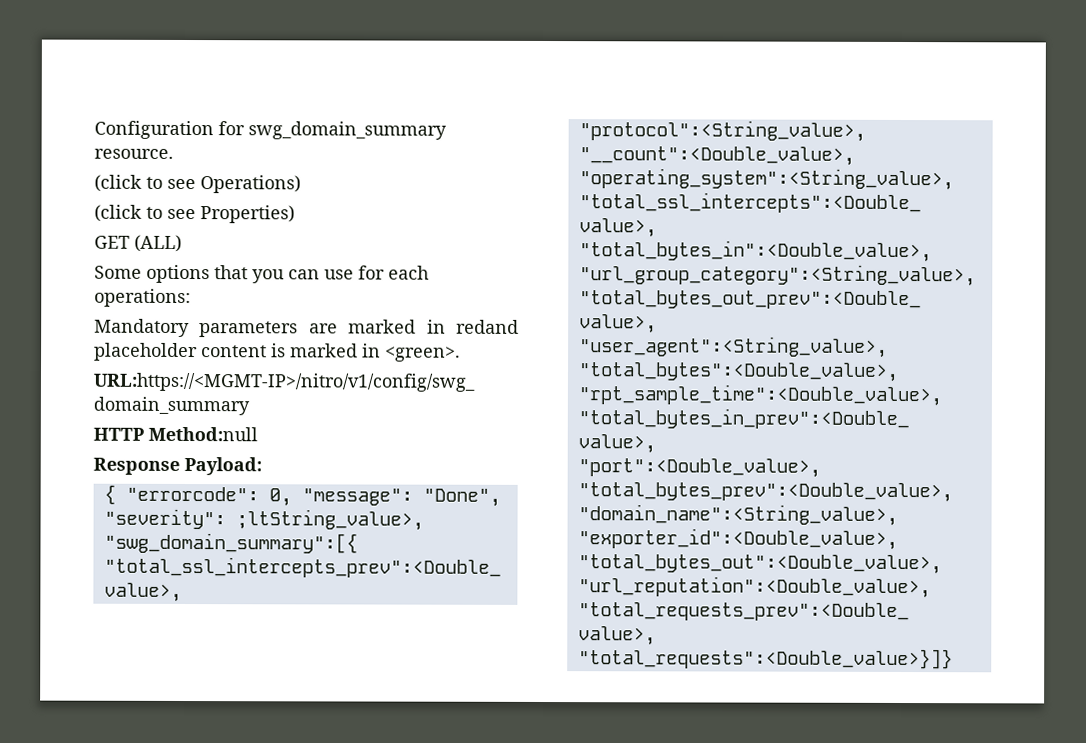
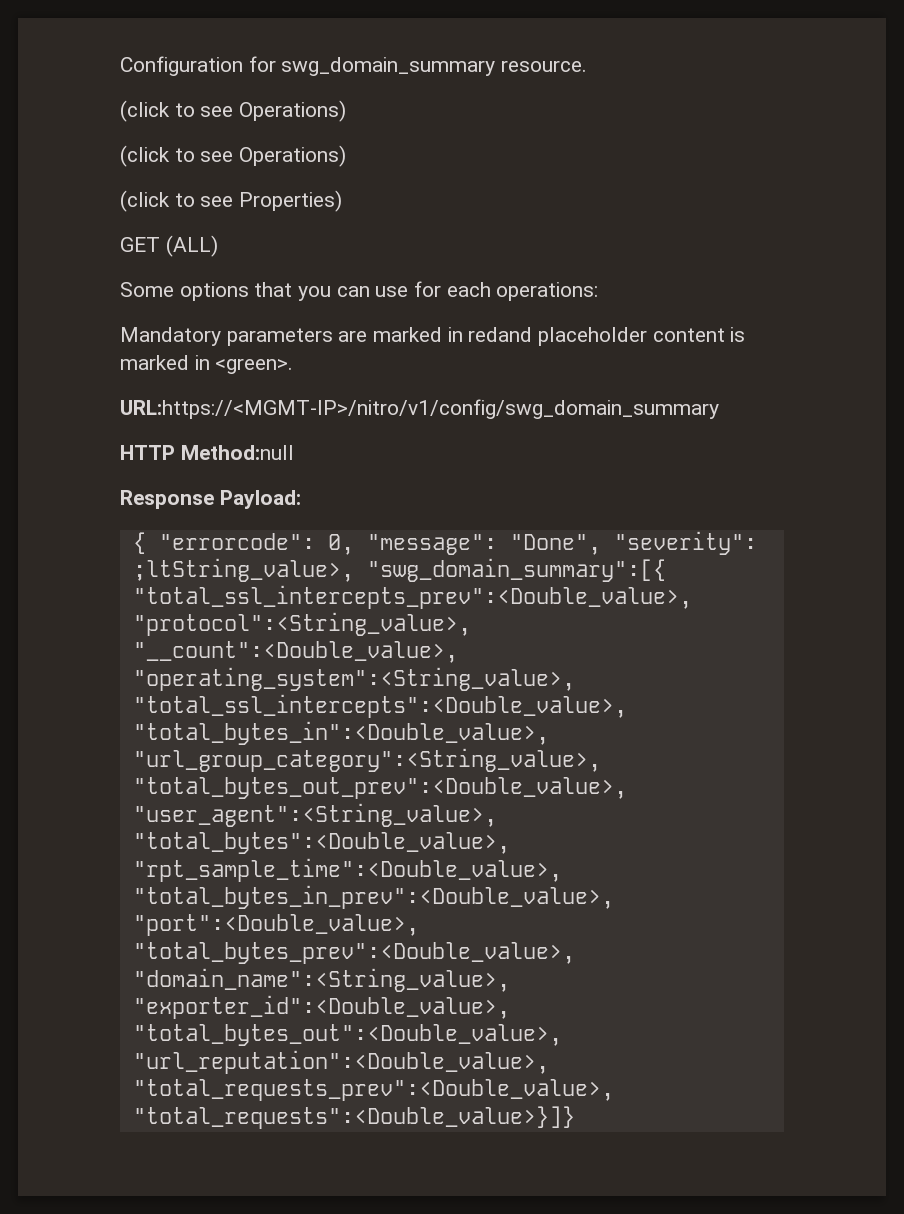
(301, 184) none -> [120,145,347,167] // (click to see Operations)

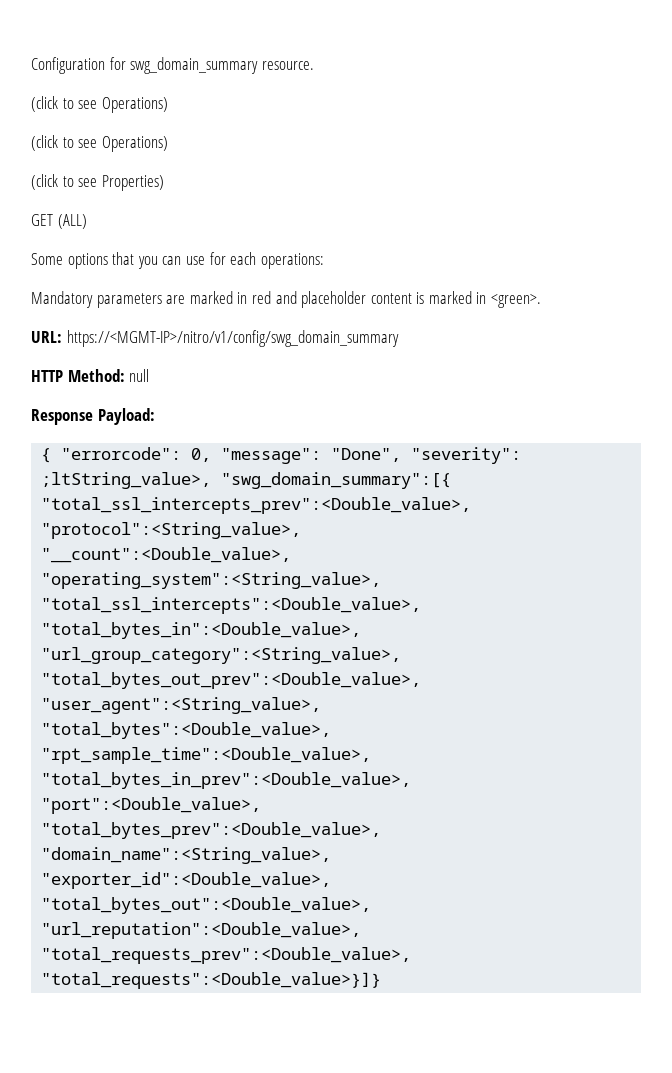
[468,327,533,342] redand -> [251,291,297,304] red and
[120,399,719,419] URL:https://<MGMT-IP>/nitro/v1/config/swg_domain_summary -> [31,330,399,347] URL: https://<MGMT-IP>/nitro/v1/config/swg_domain_summary
[180,445,294,460] Method:null -> [67,369,150,382] Method: null

